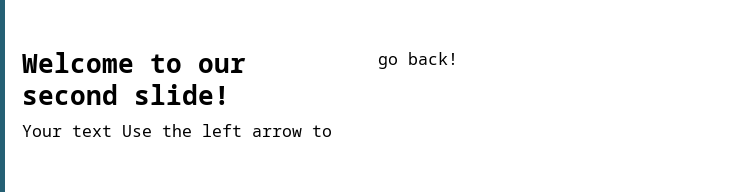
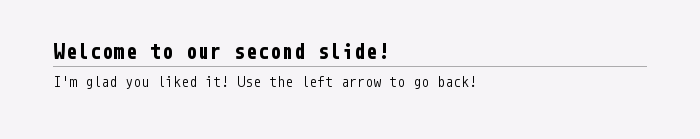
[22,125,112,137] Your text -> [53,76,229,89] I'm glad you liked it!

